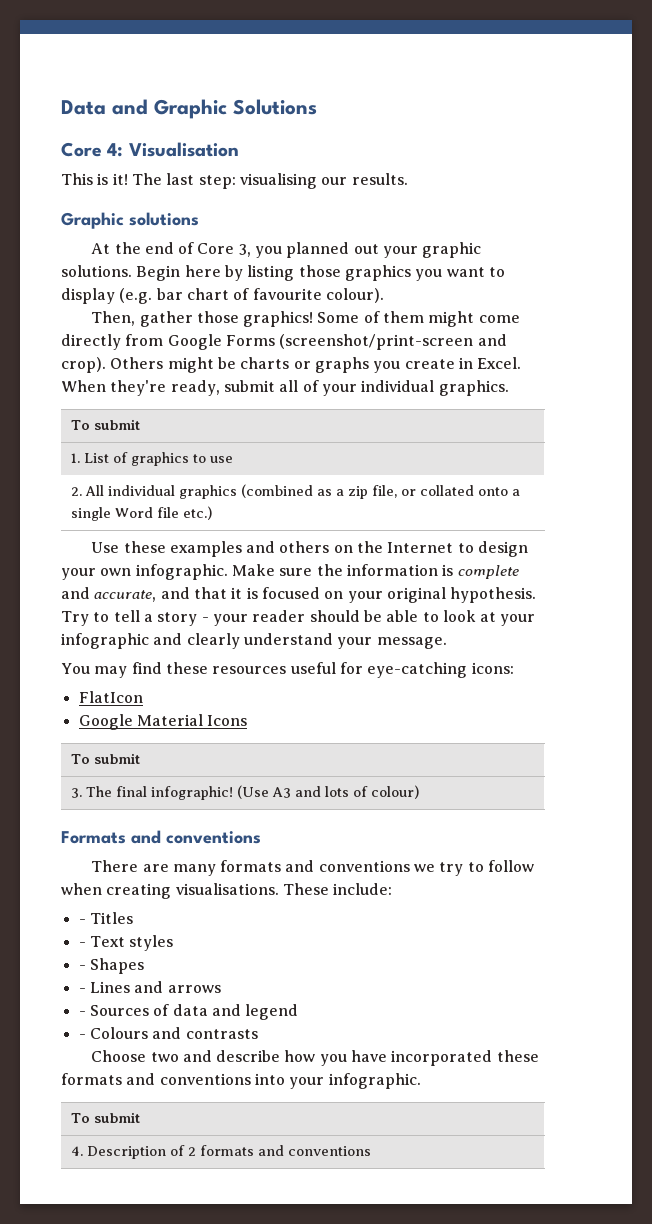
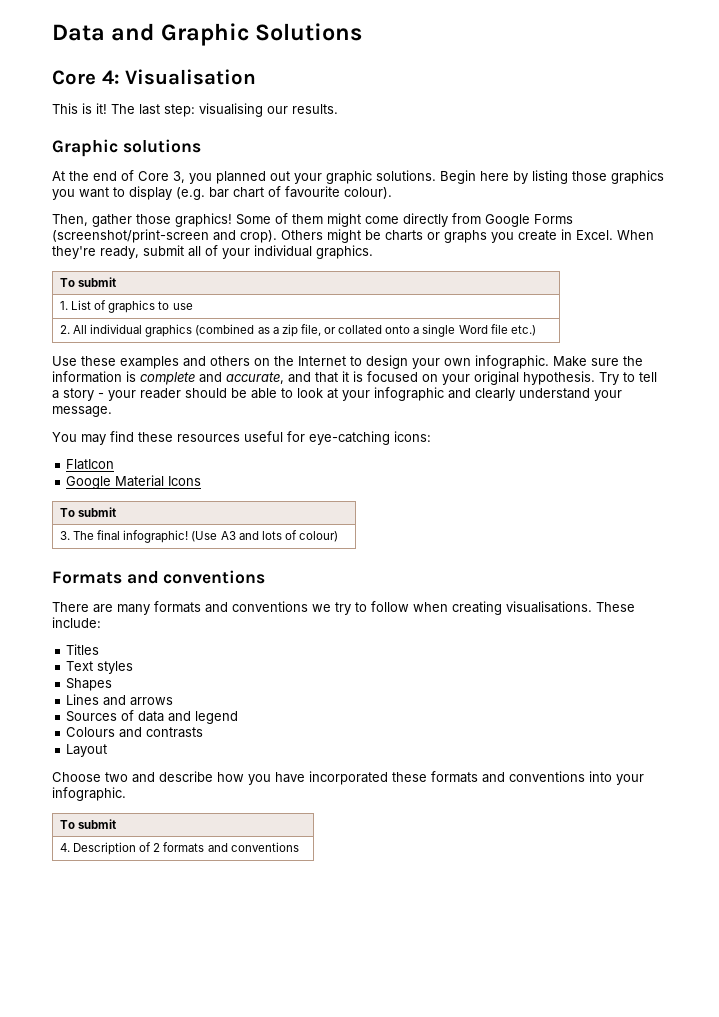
[78,919,86,924] - -> (101, 622) none
[78,942,86,947] - -> (100, 649) none
[78,965,86,970] - -> (134, 667) none
[78,988,86,993] - -> (113, 684) none
[78,1011,86,1016] - -> (174, 701) none
[78,1034,86,1039] - -> (239, 717) none
(258, 1034) none -> [66,744,108,757] // Layout

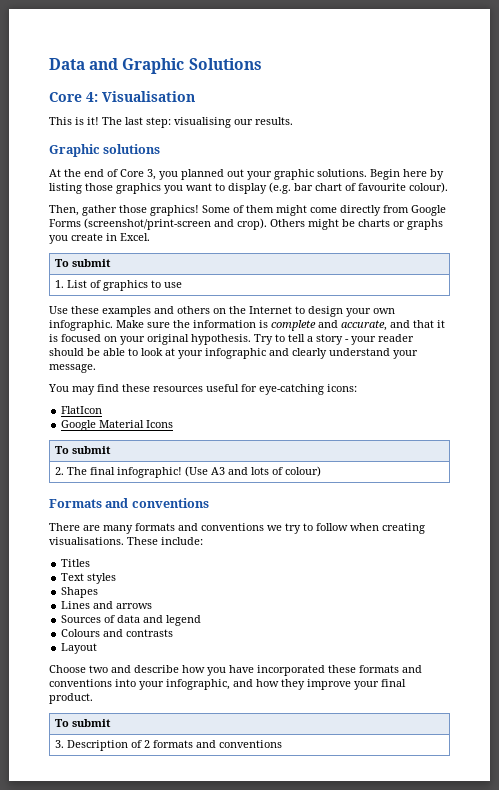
[617,230,654,240] [52,245,373,259] When they're ready, submit all of your individual graphics. -> (150, 237) none
[60,324,536,337] // 2. All individual graphics (combined as a zip file, or collated onto a single Word file etc.) -> (183, 285) none
[60,531,71,540] 3. -> [55,467,65,475] 2.
[52,787,126,801] [60,819,117,829] [60,843,71,852] infographic. // To submit // 4. -> [166,679,406,690] [49,693,93,704] [55,719,112,727] [55,740,65,748] infographic, and how they improve your final product. // To submit // 3.

